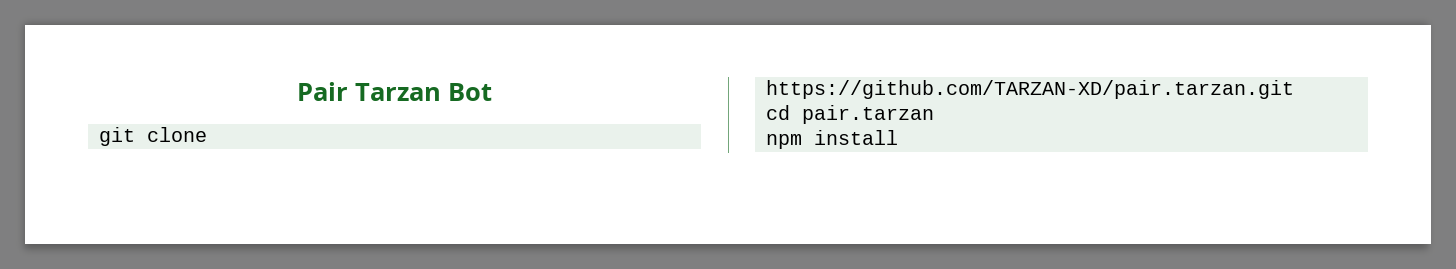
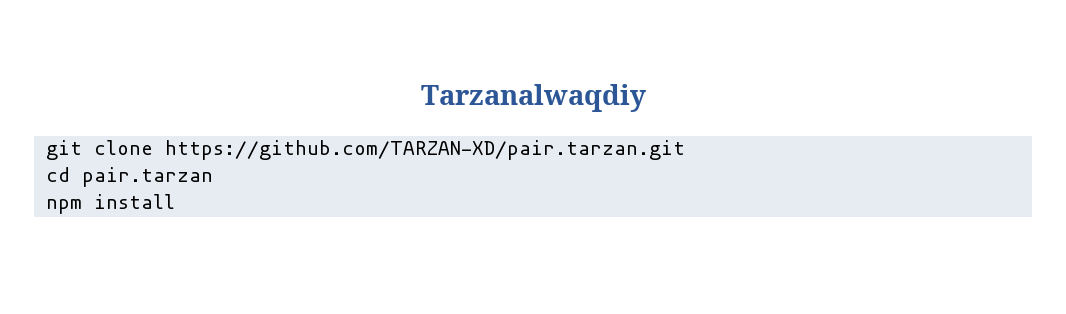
[297,82,492,101] Pair Tarzan Bot -> [420,84,646,112] Tarzanalwaqdiy

